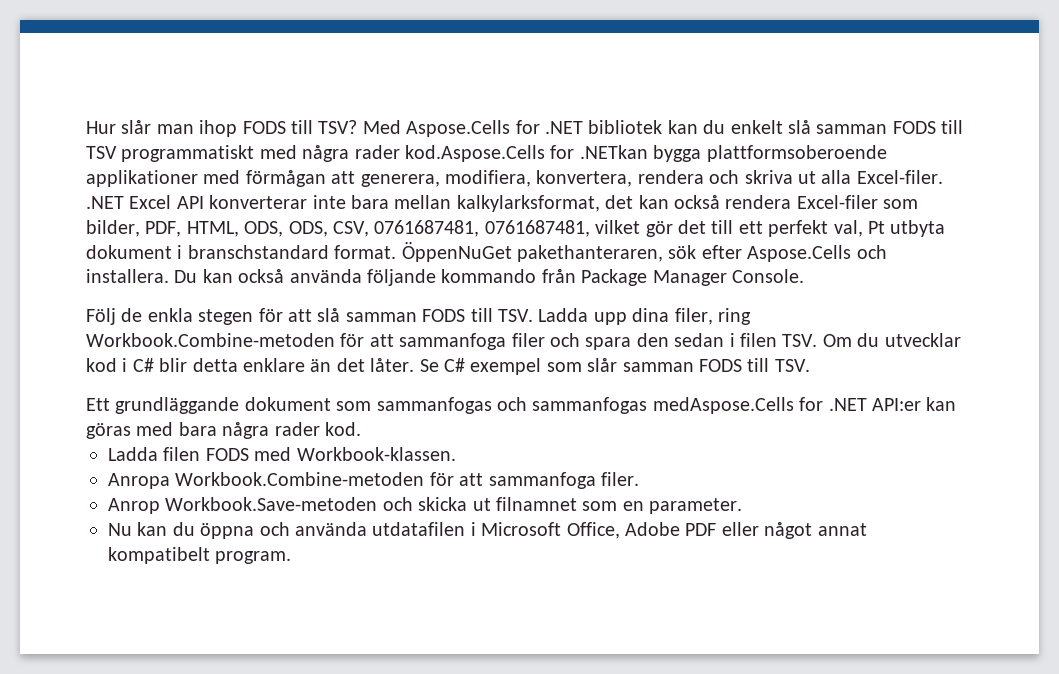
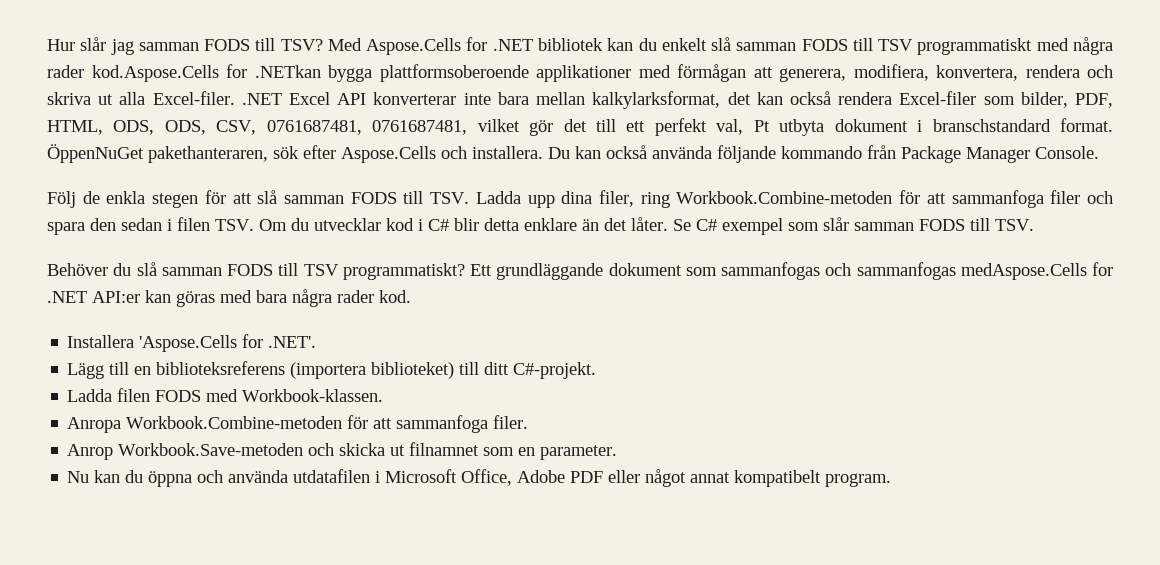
[156,120,238,137] man ihop -> [110,39,199,55] jag samman
(810, 365) none -> [47,262,465,280] Behöver du slå samman FODS till TSV programmatiskt?
(361, 429) none -> [67,334,317,352] [67,361,597,379] // Installera 'Aspose.Cells for .NET'. // Lägg till en biblioteksreferens (importera biblioteket) till ditt C#-projekt.

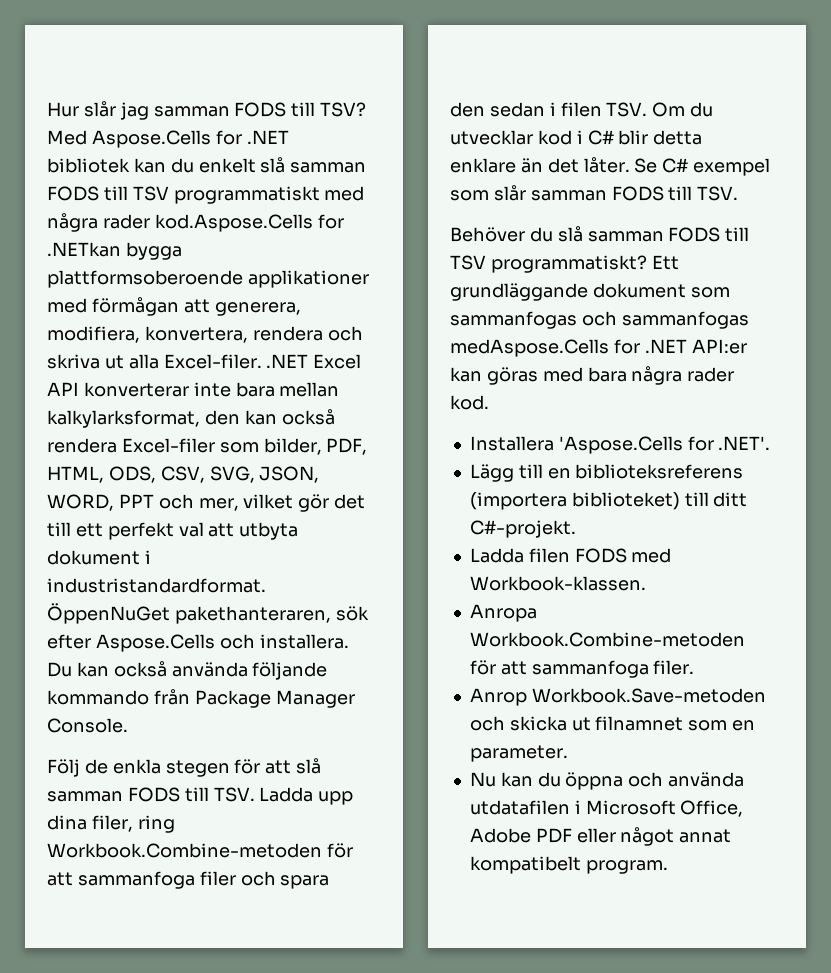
[727,92,751,105] det -> [204,410,240,425] den
[164,120,468,135] ODS, CSV, 0761687481, 0761687481, -> [160,466,320,483] [47,494,239,511] CSV, SVG, JSON, WORD, PPT och mer,
[716,119,770,135] val, Pt -> [178,522,235,537] val att
[932,118,1114,132] branschstandard format. -> [47,578,266,593] industristandardformat.

